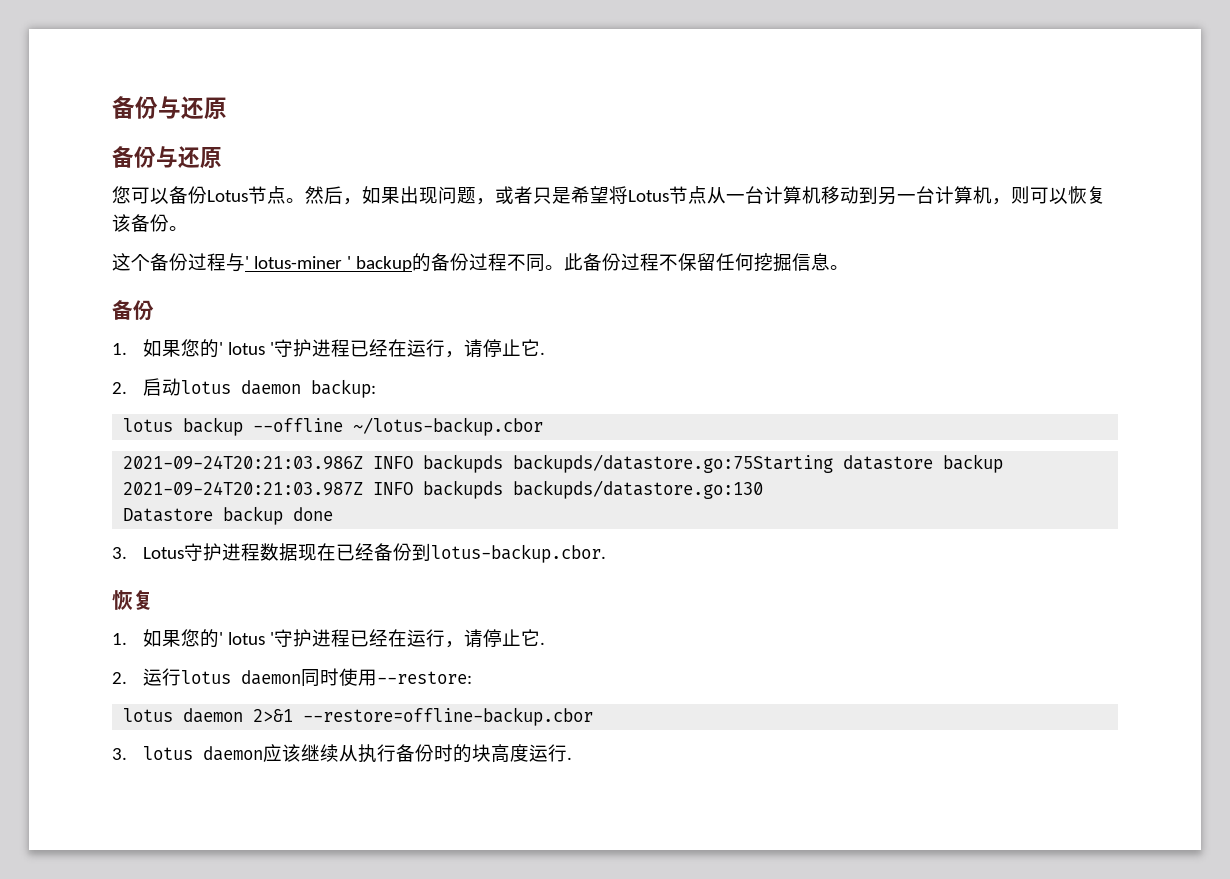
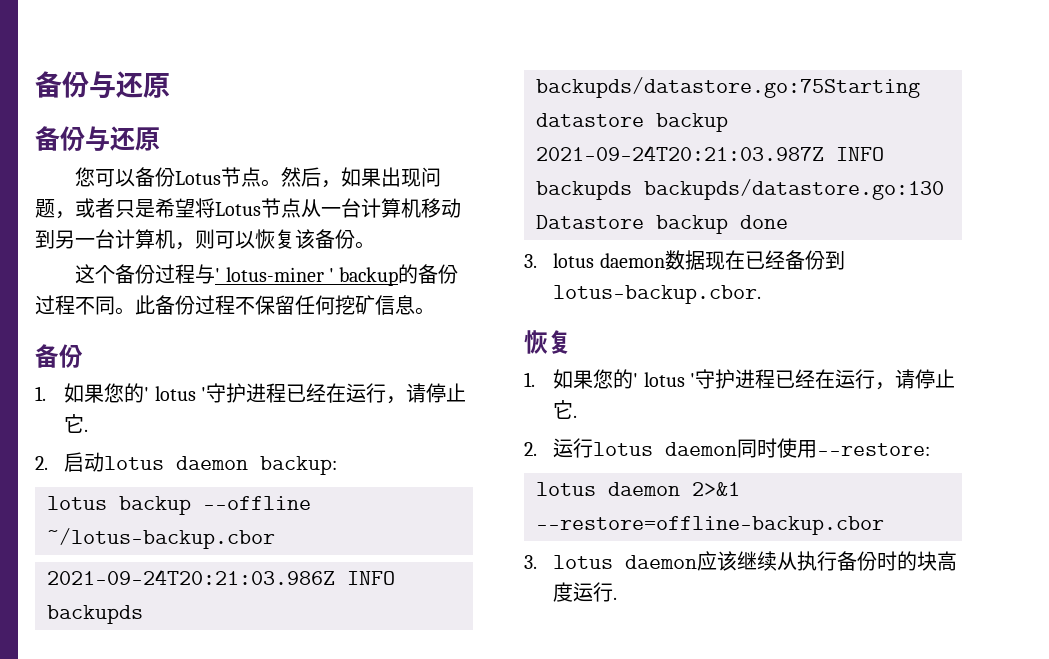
[772,253,792,272] 掘 -> [355,295,375,315] 矿
[142,543,260,561] Lotus守护进程 -> [553,253,665,268] lotus daemon

